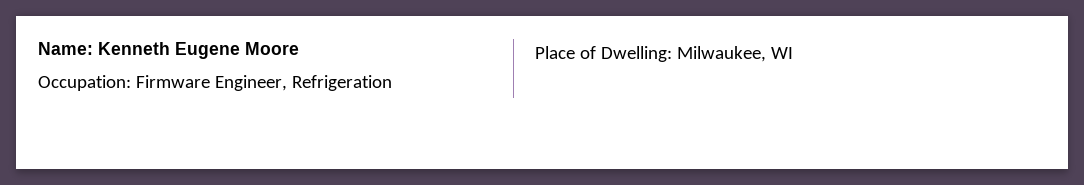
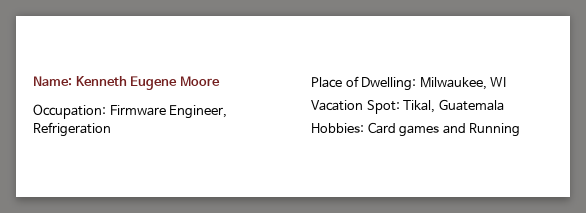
(793, 53) none -> [311,99,504,114] [311,122,521,137] // Vacation Spot: Tikal, Guatemala // Hobbies: Card games and Running

